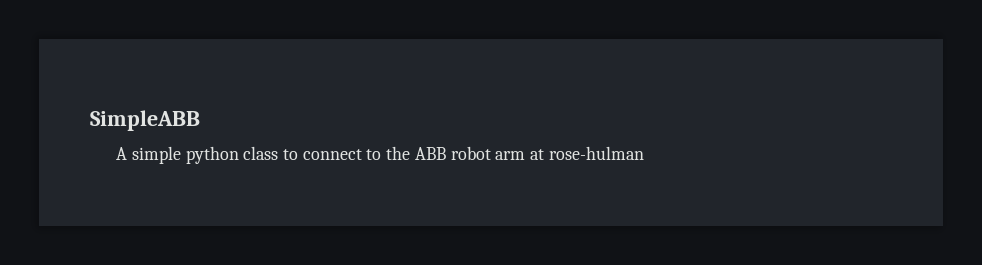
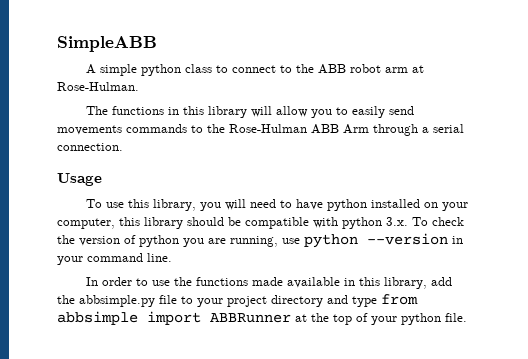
[548,146,644,160] rose-hulman -> [57,82,139,91] [86,106,415,118] [57,124,464,136] [57,143,123,151] [57,173,102,186] [86,199,469,211] [57,217,464,229] [57,233,463,248] [57,253,172,265] [86,277,453,289] [57,294,418,307] [57,311,467,325] Rose-Hulman. // The functions in this library will allow you to easily send movements commands to the Rose-Hulman ABB Arm through a serial connection. // Usage // To use this library, you will need to have python installed on your computer, this library should be compatible with python 3.x. To check the version of python you are running, use python --version in your command line. // In order to use the functions made available in this library, add the abbsimple.py file to your project directory and type from abbsimple import ABBRunner at the top of your python file.

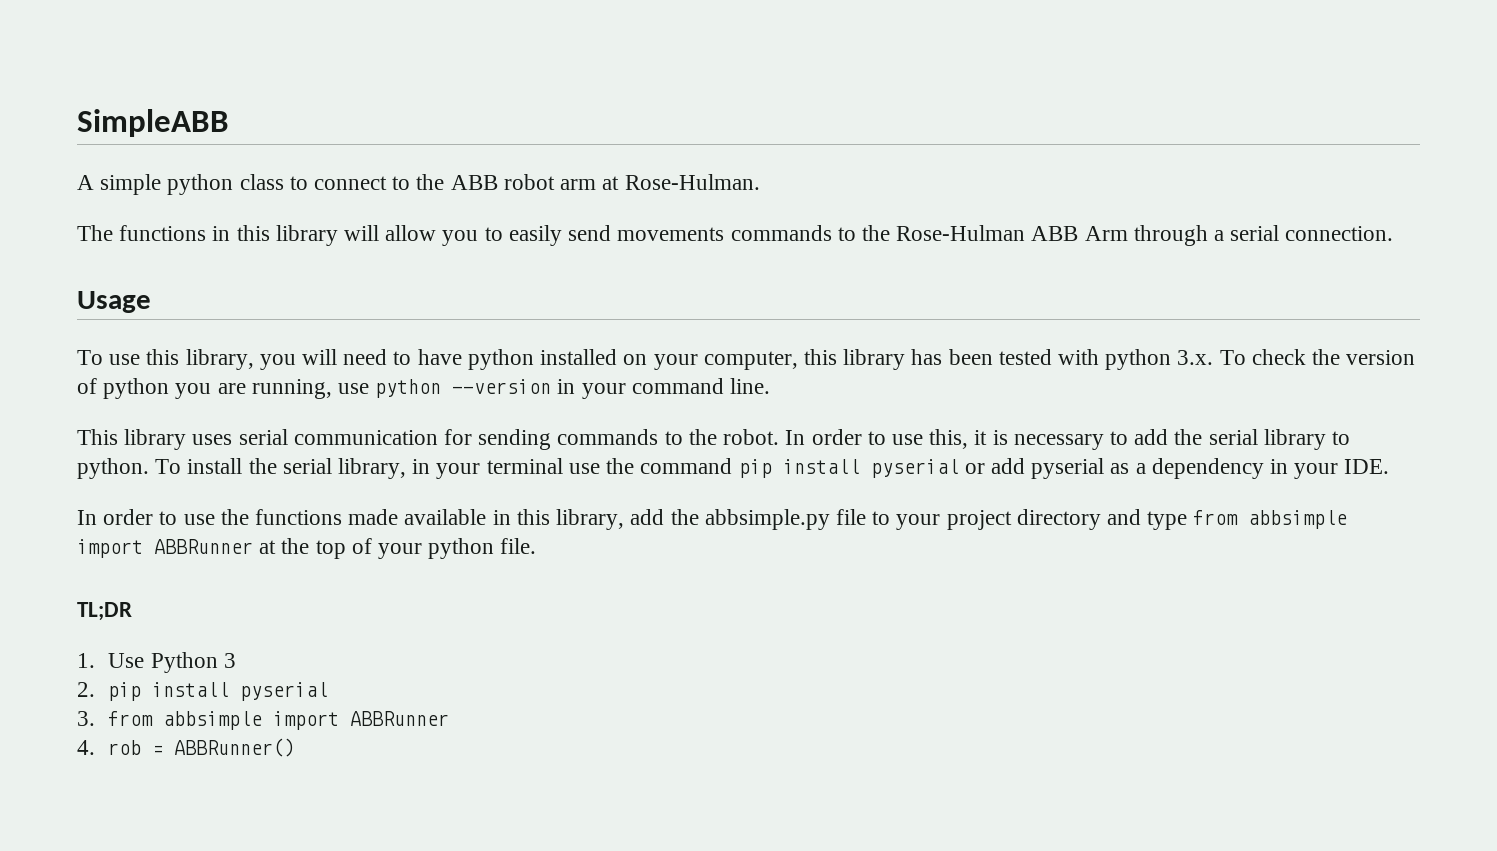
[187,217,309,229] should be compatible -> [911,349,1052,365] has been tested
(172, 257) none -> [77,429,1351,450] [77,458,1390,479] // This library uses serial communication for sending commands to the robot. In order to use this, it is necessary to add the serial library to python. To install the serial library, in your terminal use the command pip install pyserial or add pyserial as a dependency in your IDE.
(467, 317) none -> [77,602,132,621] [77,652,236,673] [77,682,329,701] [77,711,450,730] [77,738,296,757] // TL;DR // 1. Use Python 3 // 2. pip install pyserial // 3. from abbsimple import ABBRunner // 4. rob = ABBRunner()

